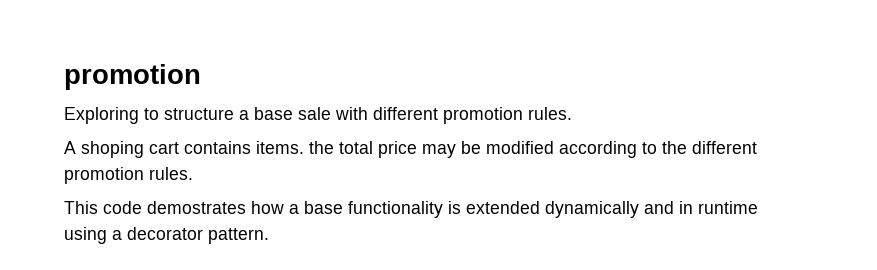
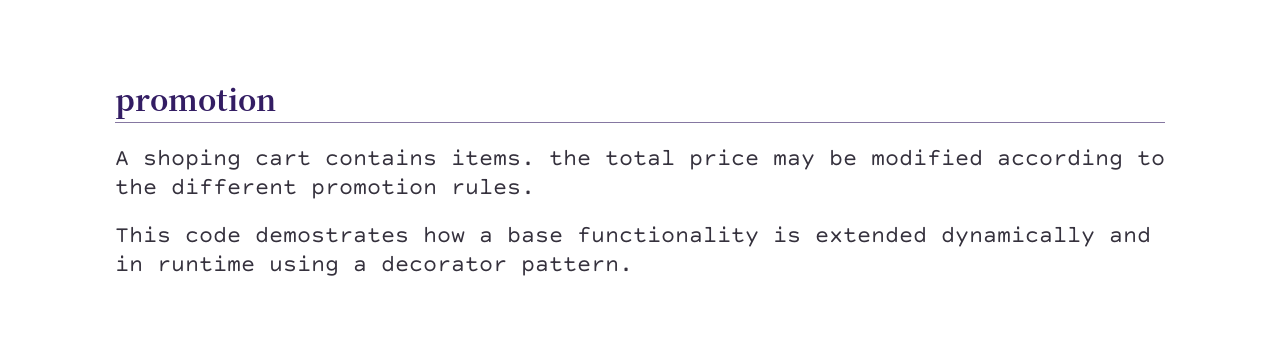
[64,64,201,90] [64,107,572,124] promotion // Exploring to structure a base sale with different promotion rules. -> [115,87,276,119] promotion

